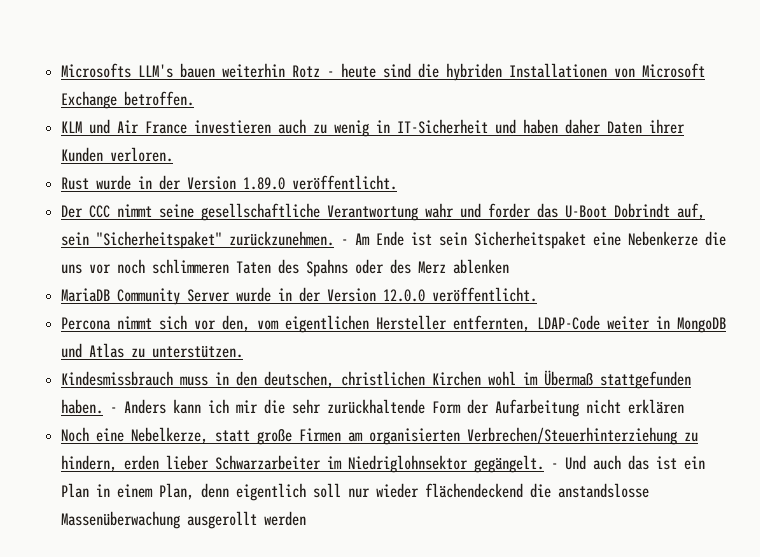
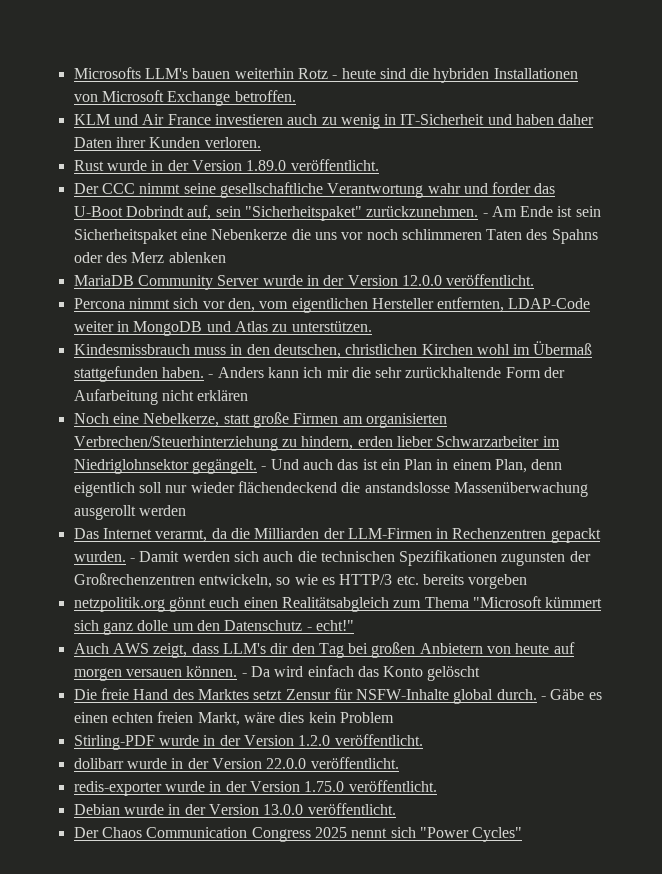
(307, 518) none -> [73,528,601,543] [73,550,591,566] [73,573,528,589] [73,596,603,612] [73,620,354,635] [73,642,575,658] [73,665,481,681] [73,688,602,704] [73,711,394,726] [73,734,423,750] [73,757,399,769] [73,780,437,796] [73,803,396,815] [73,827,523,842] // Das Internet verarmt, da die Milliarden der LLM-Firmen in Rechenzentren gepackt wurden. - Damit werden sich auch die technischen Spezifikationen zugunsten der Großrechenzentren entwickeln, so wie es HTTP/3 etc. bereits vorgeben // netzpolitik.org gönnt euch einen Realitätsabgleich zum Thema "Microsoft kümmert sich ganz dolle um den Datenschutz - echt!" // Auch AWS zeigt, dass LLM's dir den Tag bei großen Anbietern von heute auf morgen versauen können. - Da wird einfach das Konto gelöscht // Die freie Hand des Marktes setzt Zensur für NSFW-Inhalte global durch. - Gäbe es einen echten freien Markt, wäre dies kein Problem // Stirling-PDF wurde in der Version 1.2.0 veröffentlicht. // dolibarr wurde in der Version 22.0.0 veröffentlicht. // redis-exporter wurde in der Version 1.75.0 veröffentlicht. // Debian wurde in der Version 13.0.0 veröffentlicht. // Der Chaos Communication Congress 2025 nennt sich "Power Cycles"

